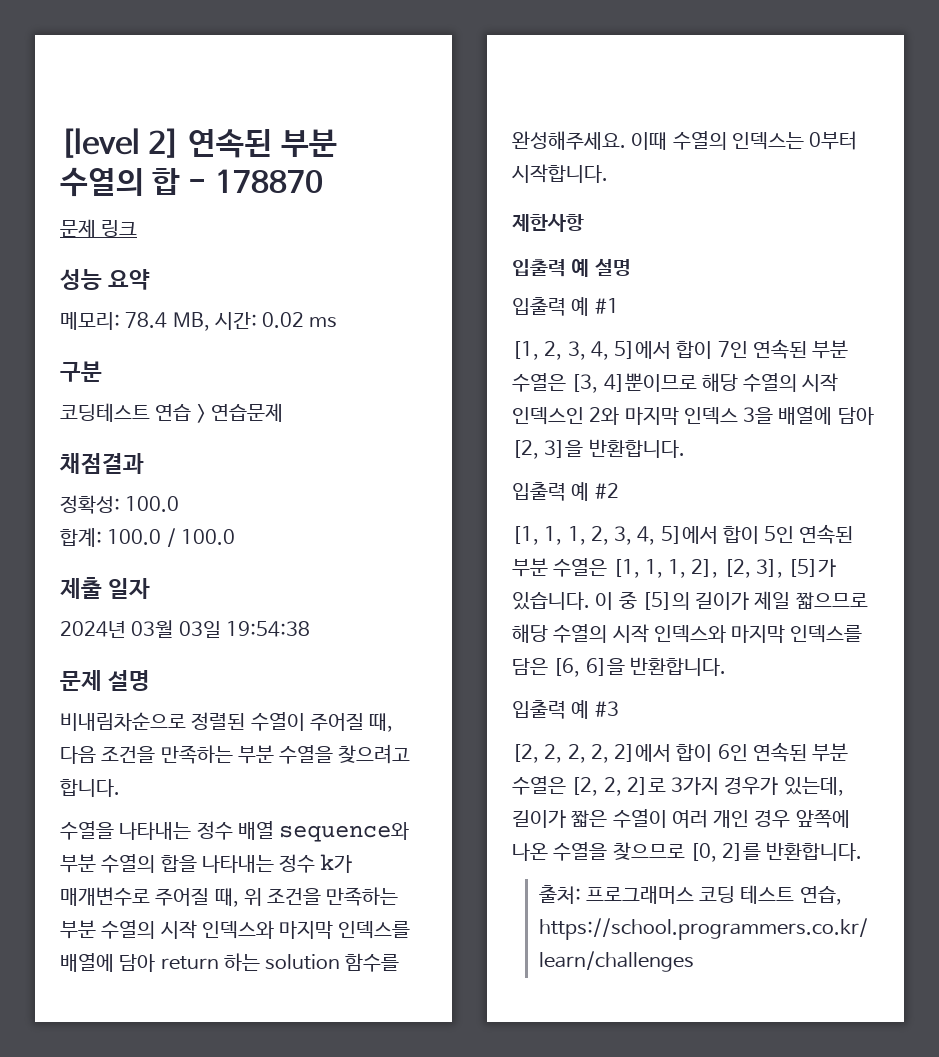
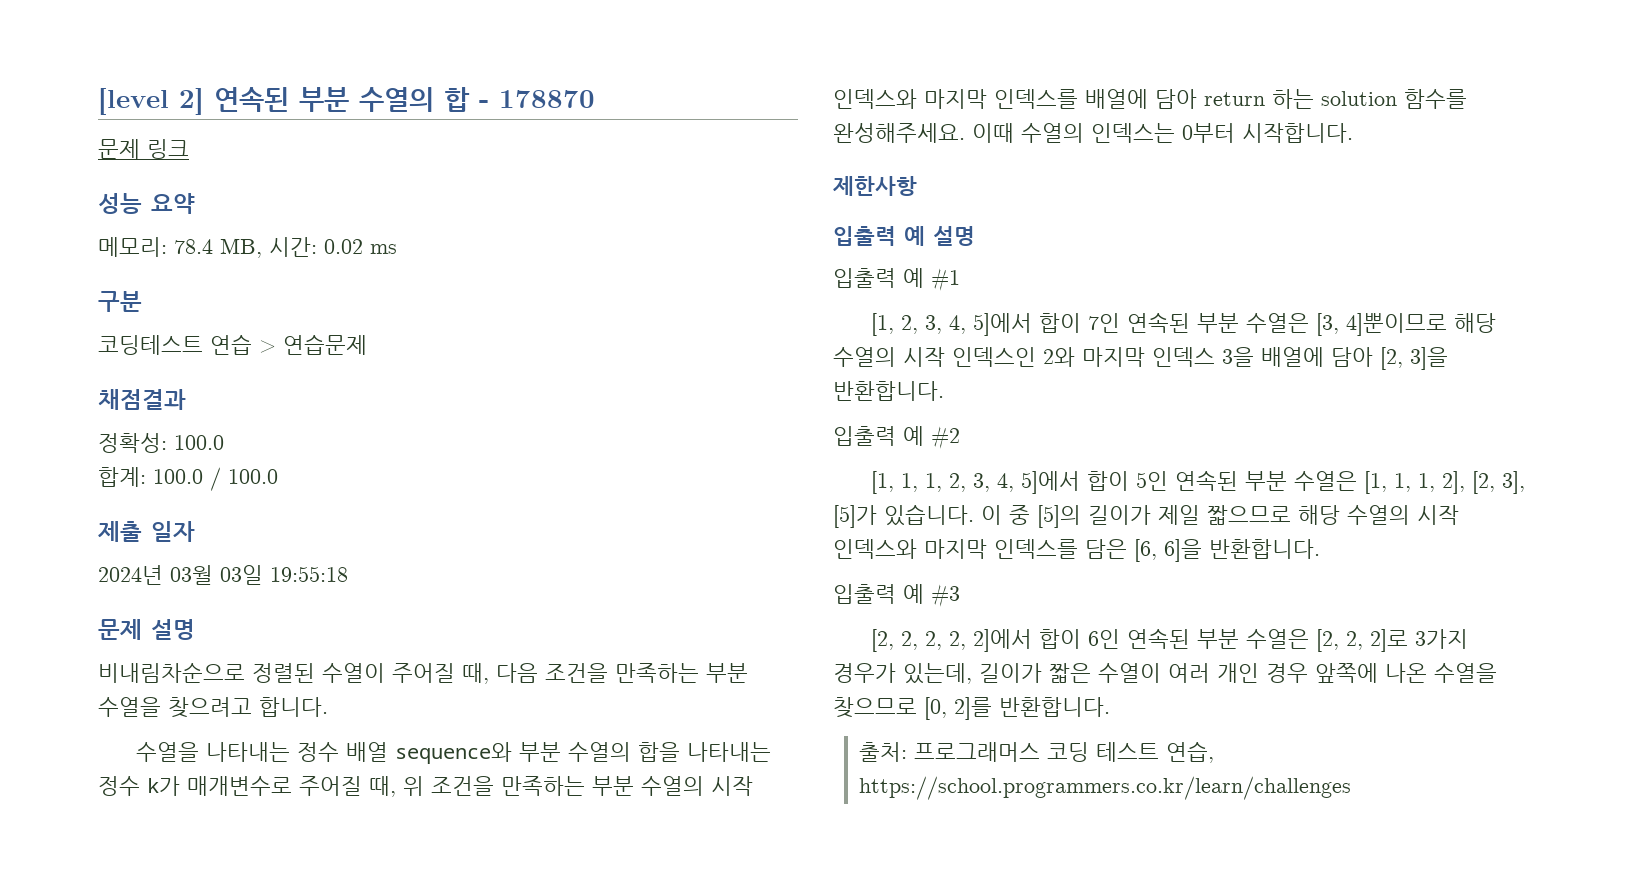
[225,621,310,637] 19:54:38 -> [270,566,348,582] 19:55:18

